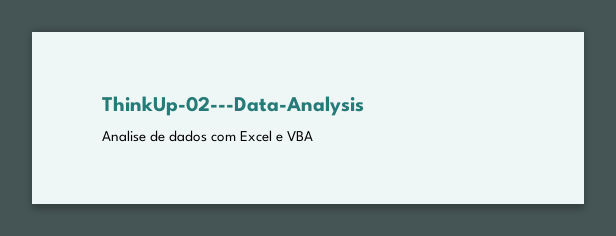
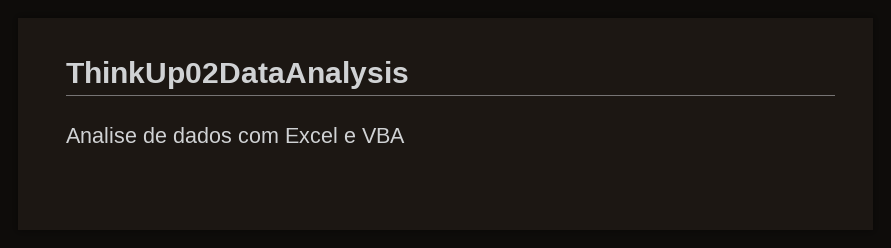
[102,96,364,116] ThinkUp-02---Data-Analysis -> [66,61,409,89] ThinkUp02DataAnalysis

